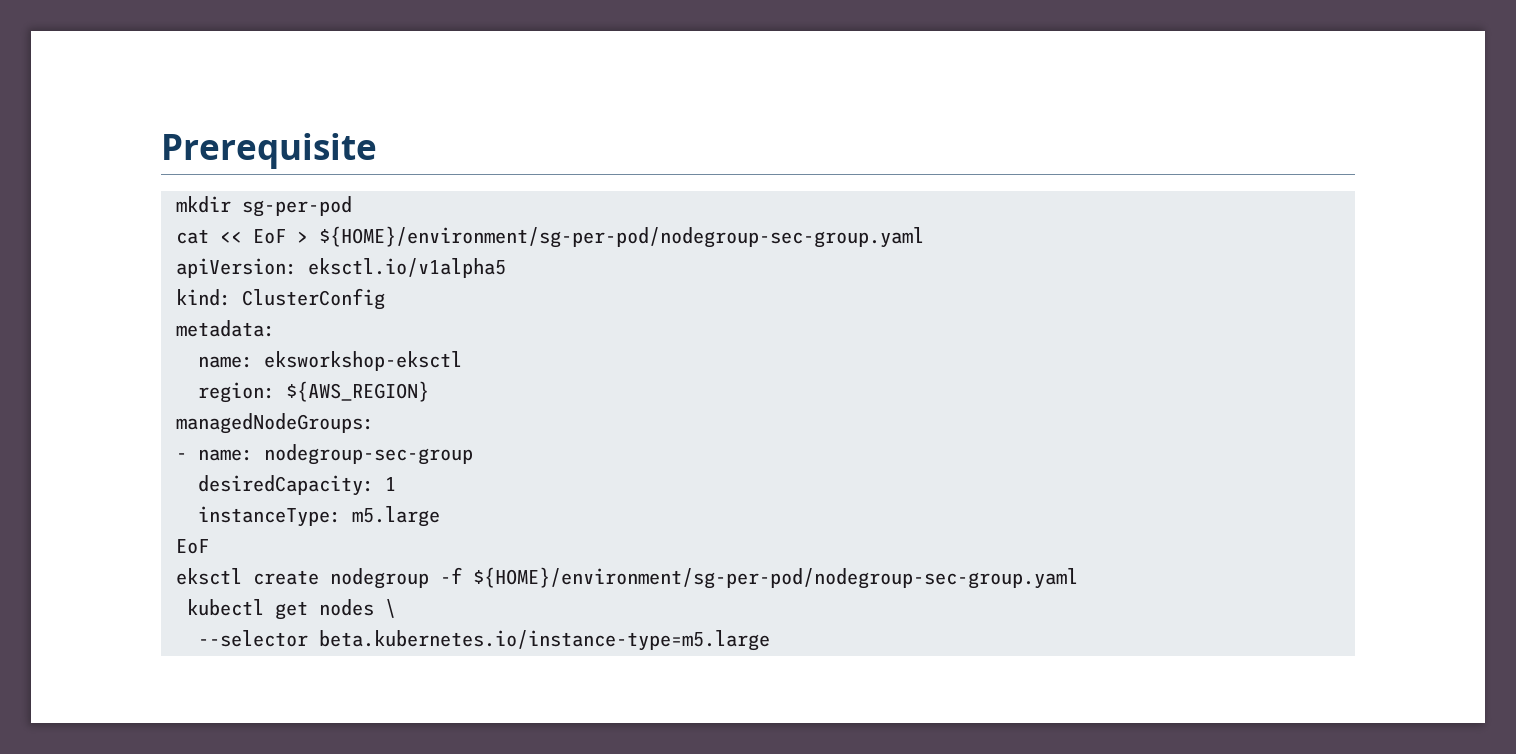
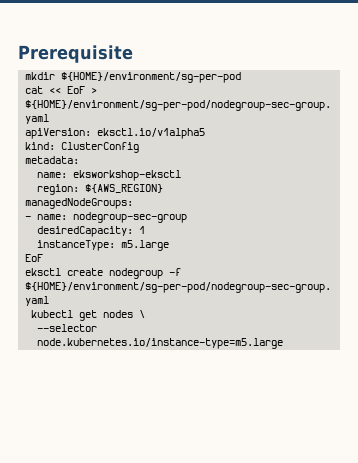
[241,196,352,217] sg-per-pod -> [61,72,242,83] ${HOME}/environment/sg-per-pod
[318,630,770,651] beta.kubernetes.io/instance-type=m5.large -> [37,338,284,349] node.kubernetes.io/instance-type=m5.large

